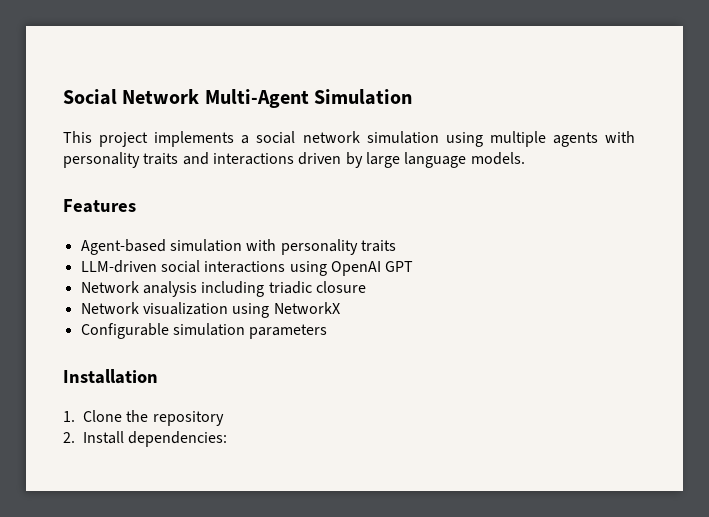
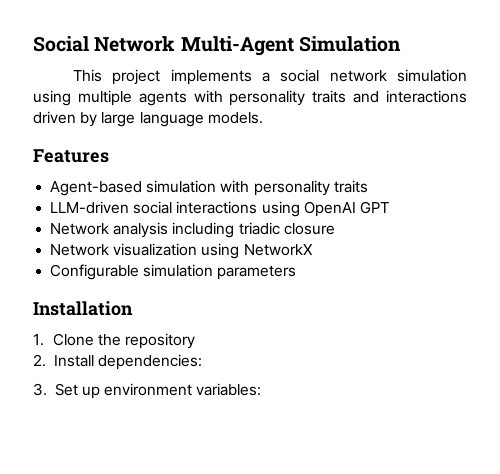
(228, 439) none -> [33,383,262,399] // 3. Set up environment variables:

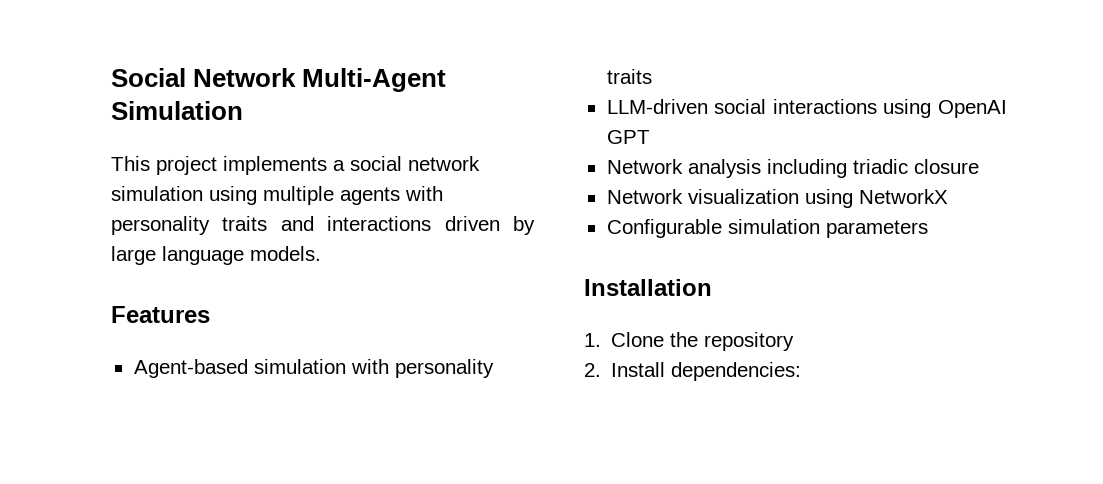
[33,383,262,399] // 3. Set up environment variables: -> (802, 371) none

